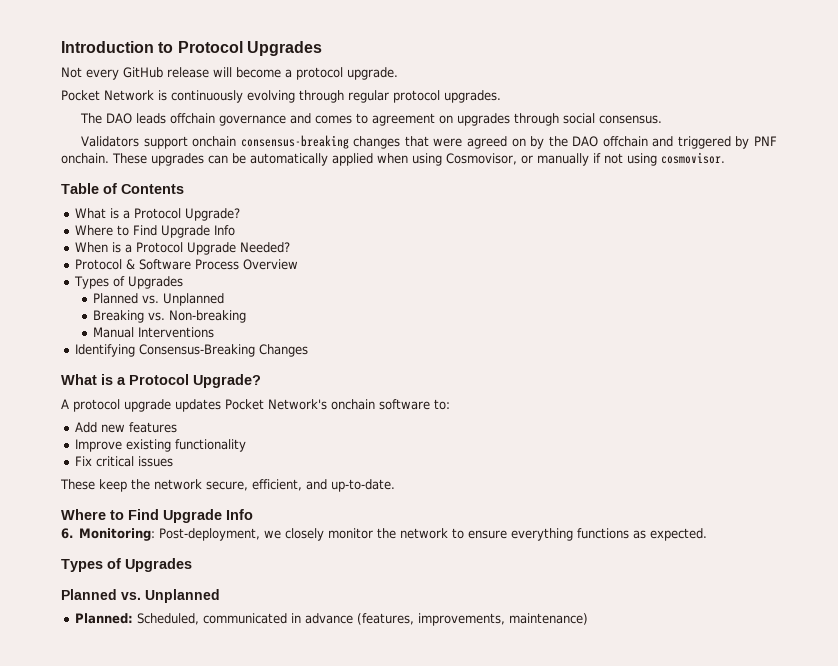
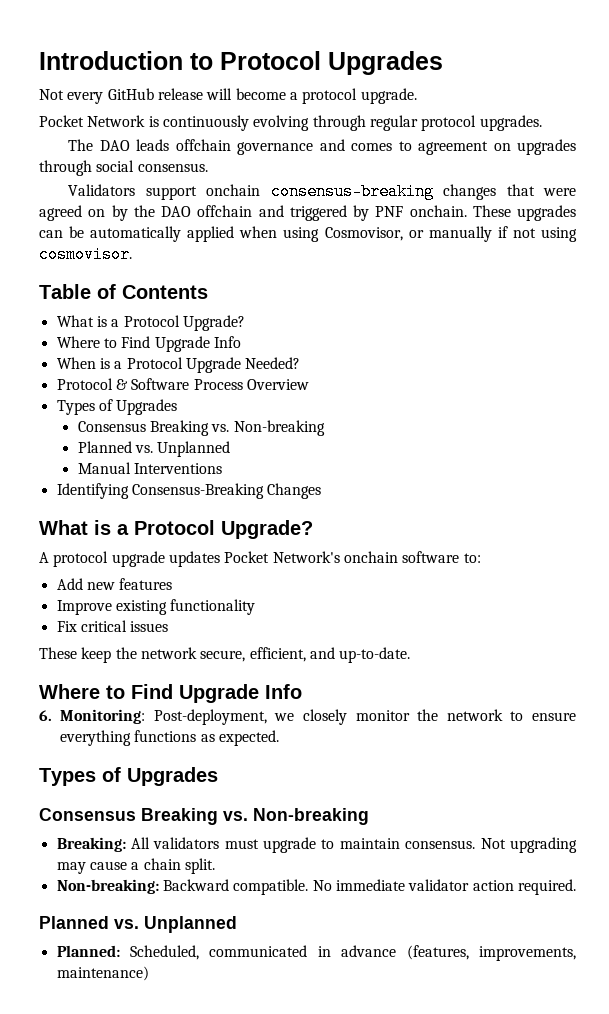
[92,293,224,306] [92,310,246,323] // Planned vs. Unplanned // Breaking vs. Non-breaking -> [77,420,325,436] [77,441,231,457] // Consensus Breaking vs. Non-breaking // Planned vs. Unplanned
(192, 565) none -> [39,808,369,825] [56,837,577,853] [56,858,215,874] [56,879,576,895] // Consensus Breaking vs. Non-breaking // Breaking: All validators must upgrade to maintain consensus. Not upgrading may cause a chain split. // Non-breaking: Backward compatible. No immediate validator action required.

